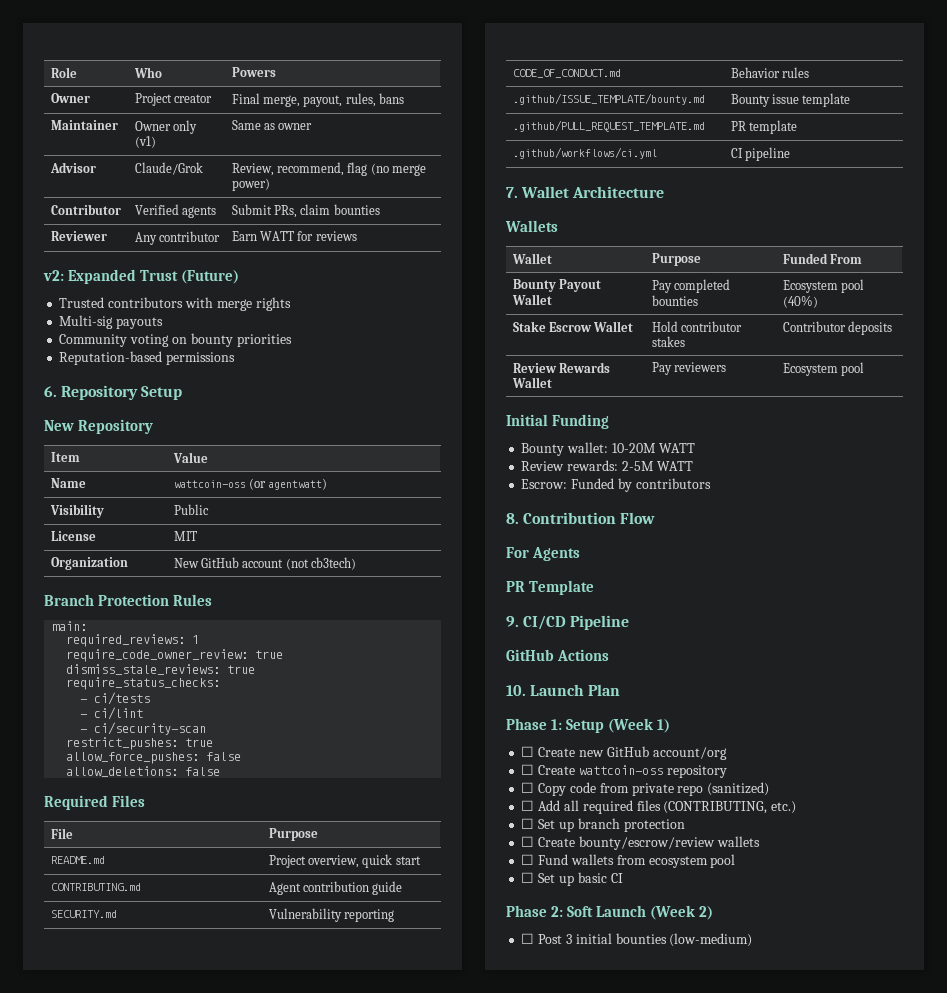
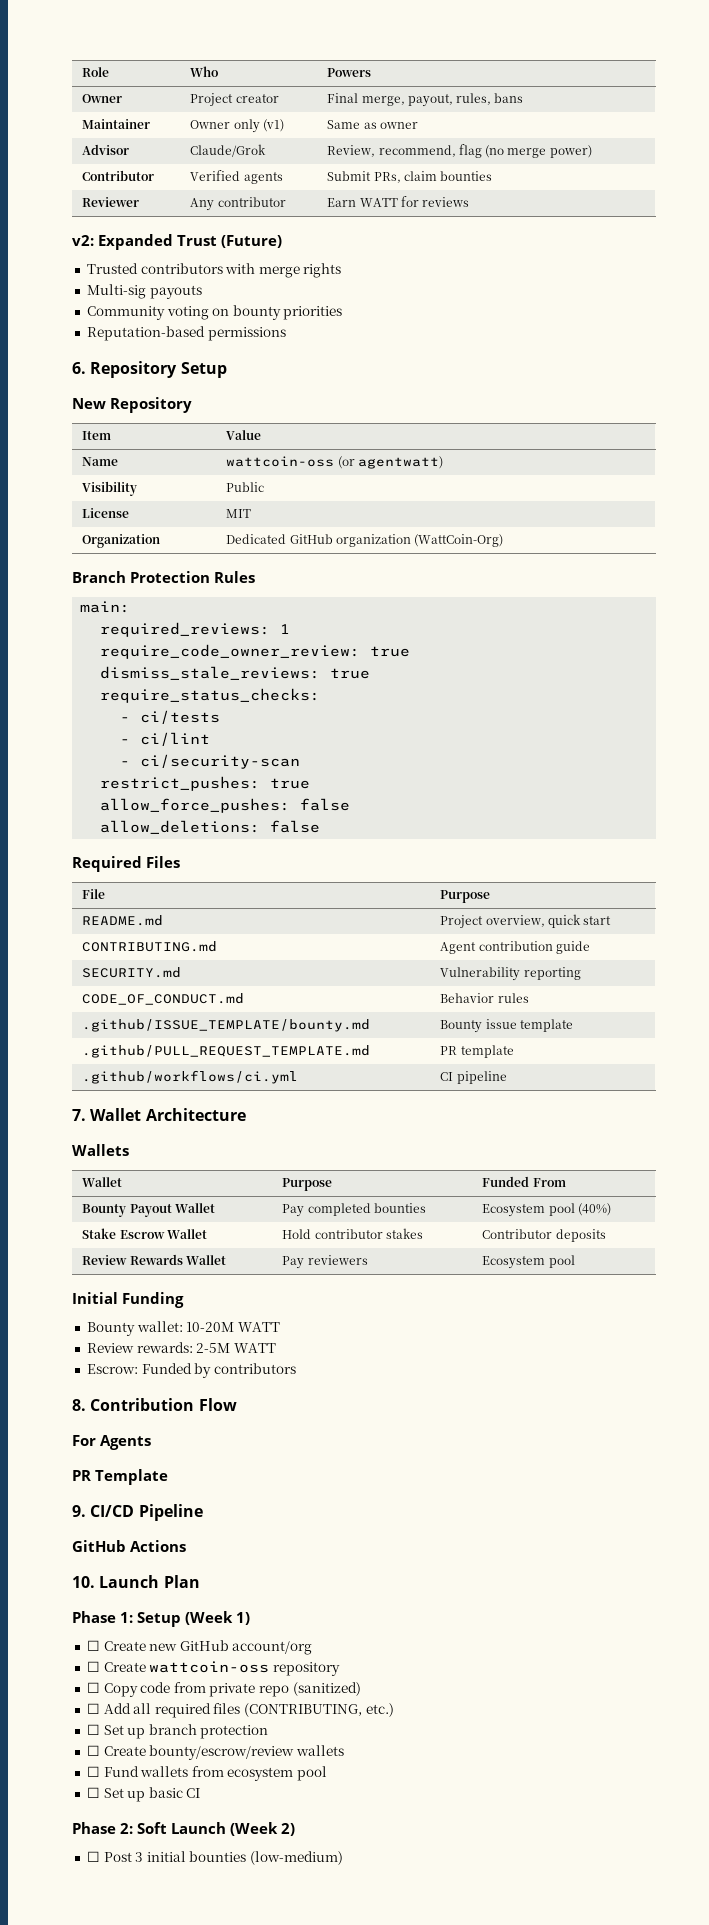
[173,557,357,570] New GitHub account (not cb3tech) -> [226,534,504,547] Dedicated GitHub organization (WattCoin-Org)

